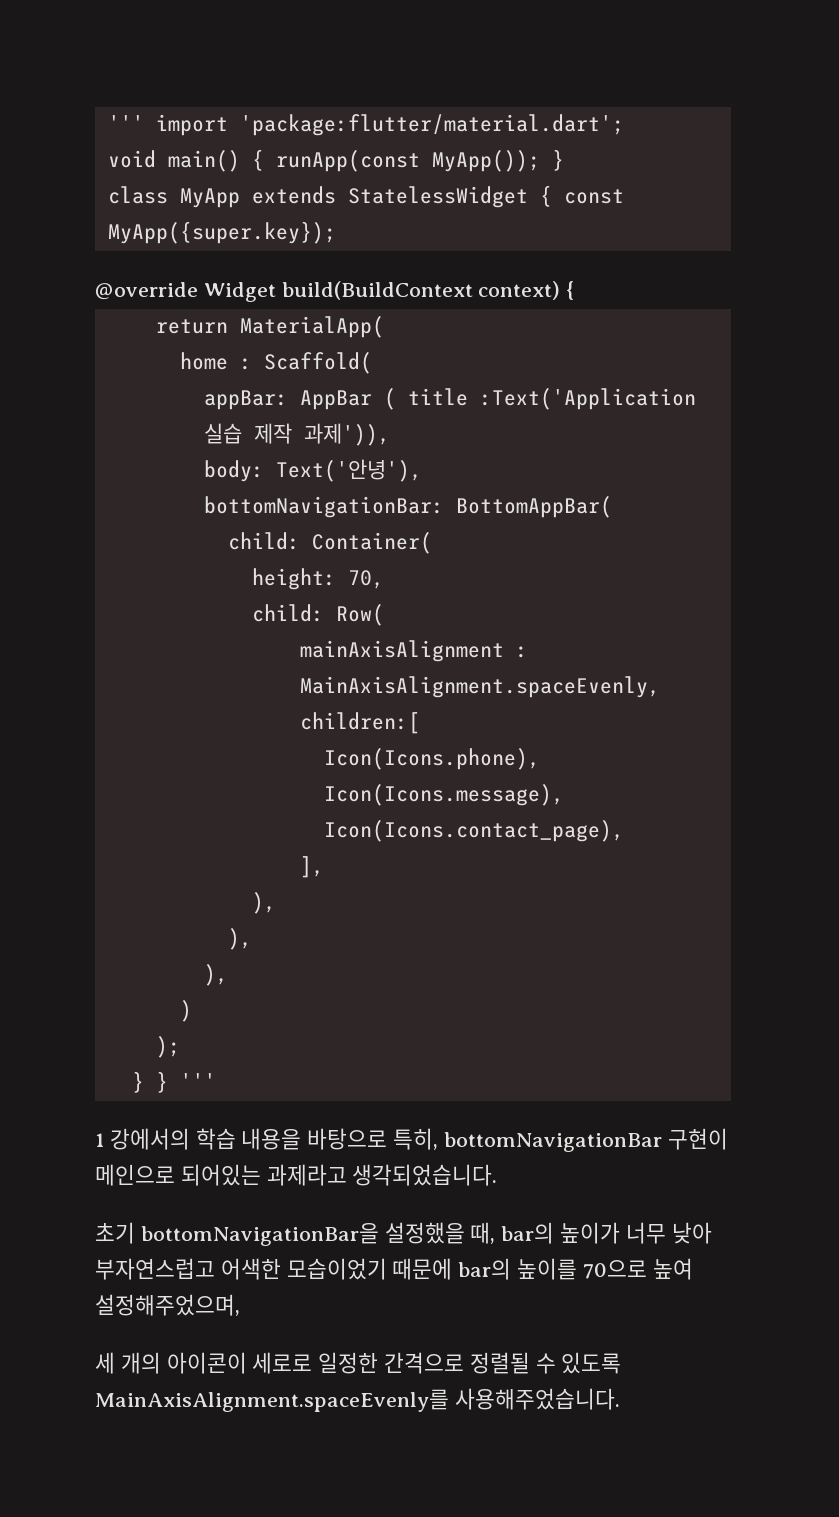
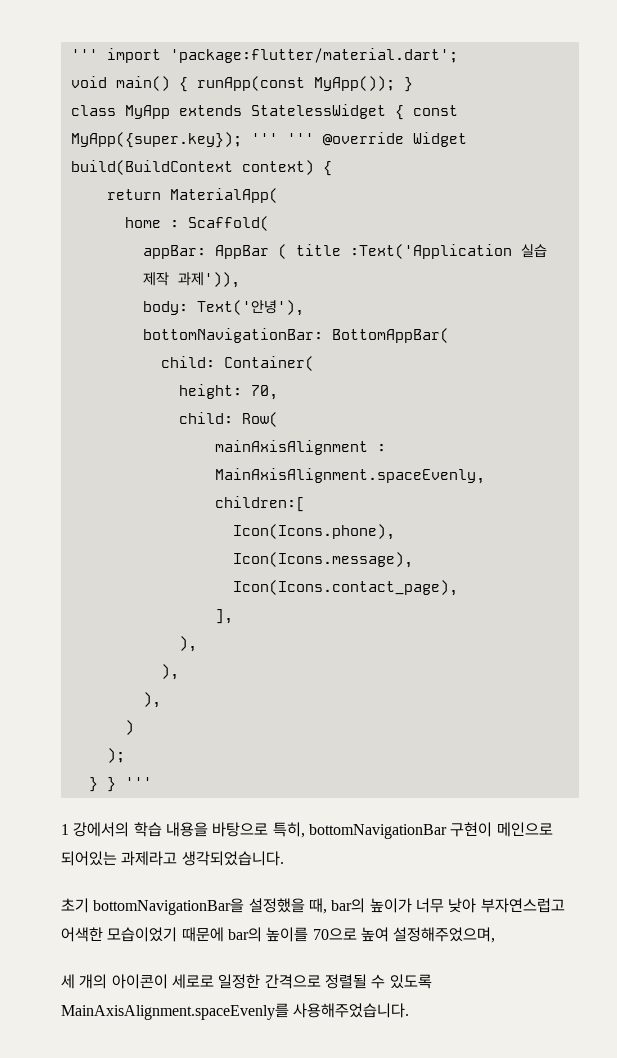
(336, 232) // -> [250,133,314,144] ''' '''

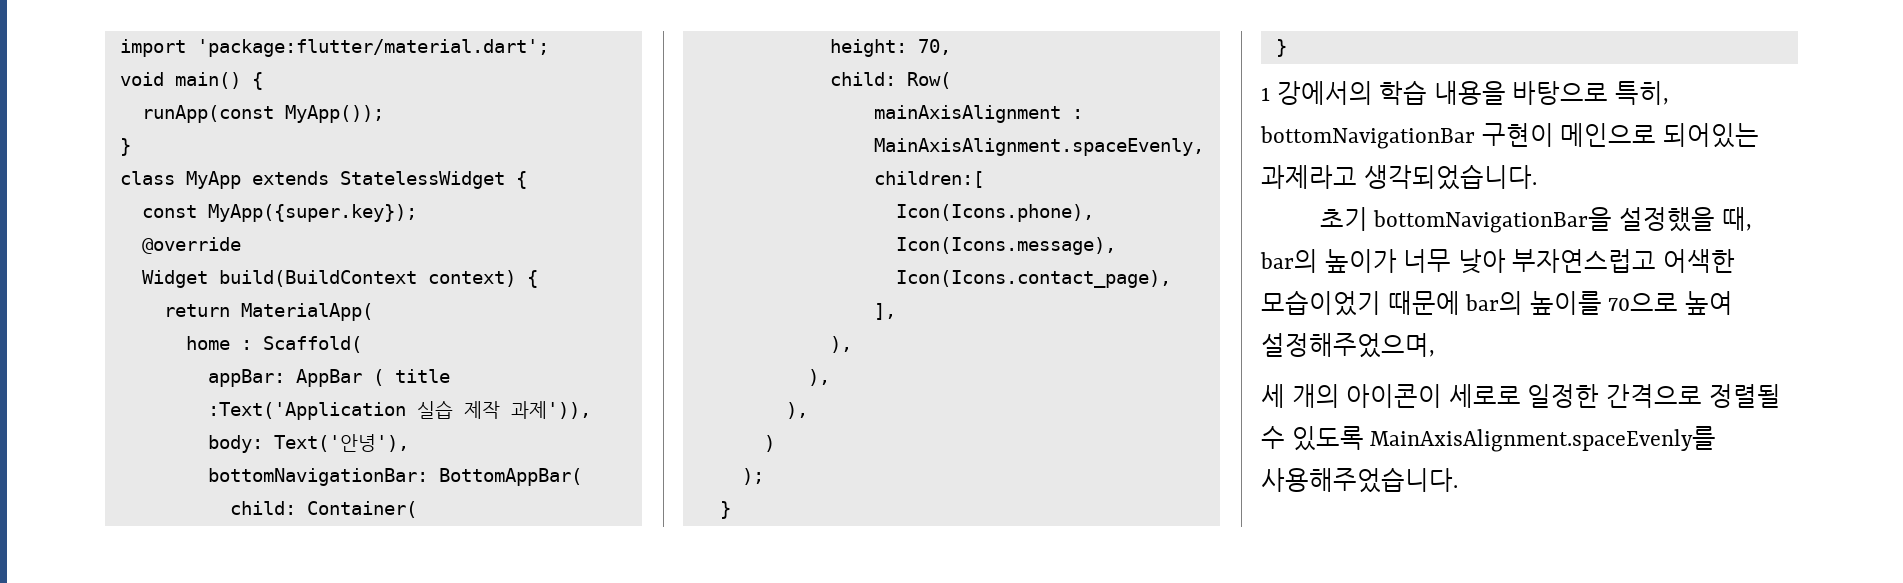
[70,49,98,60] ''' -> (119, 48) none
(188, 84) none -> (263, 81) //
(395, 83) none -> (384, 114) //
(404, 112) none -> (527, 180) //
[250,133,314,144] ''' ''' -> (417, 213) //
(404, 139) none -> (241, 245) //
[106,777,152,792] } ''' -> [1275,39,1287,57] // }

